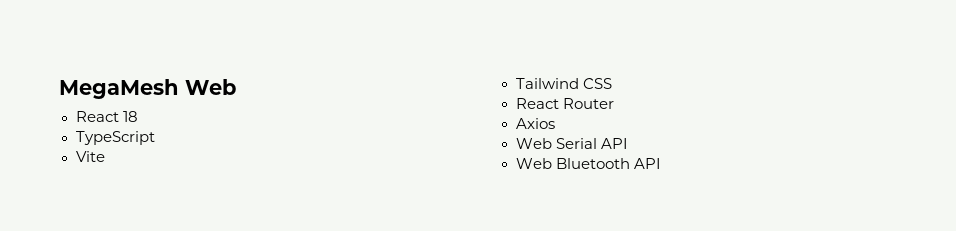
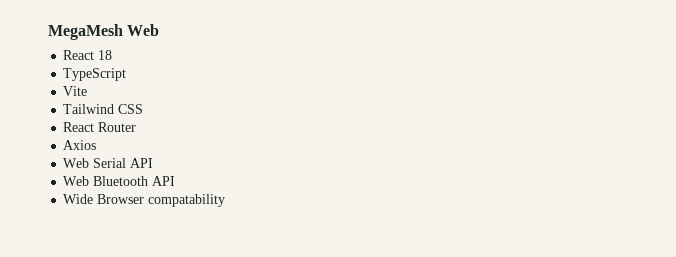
(661, 163) none -> [63,194,226,207] // Wide Browser compatability

